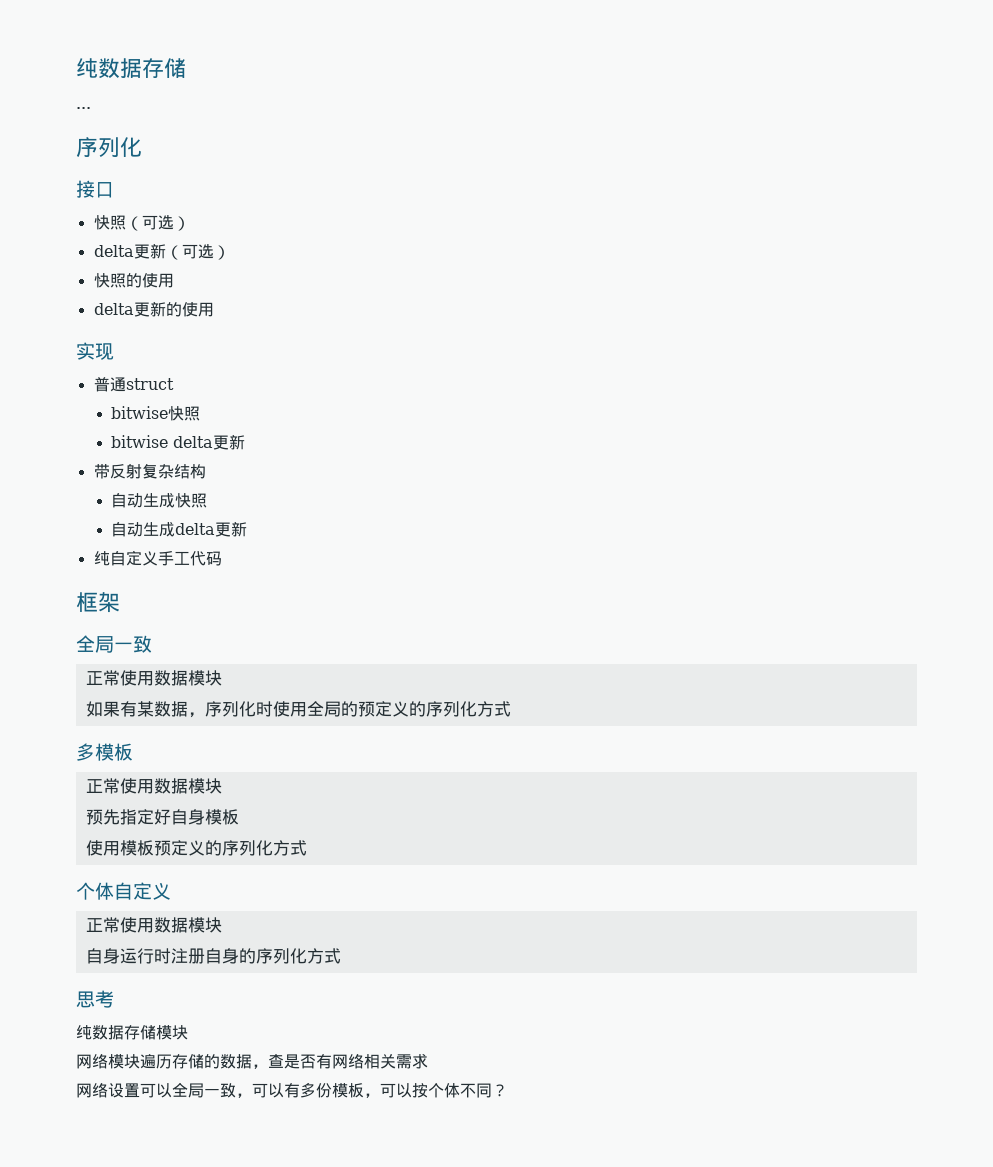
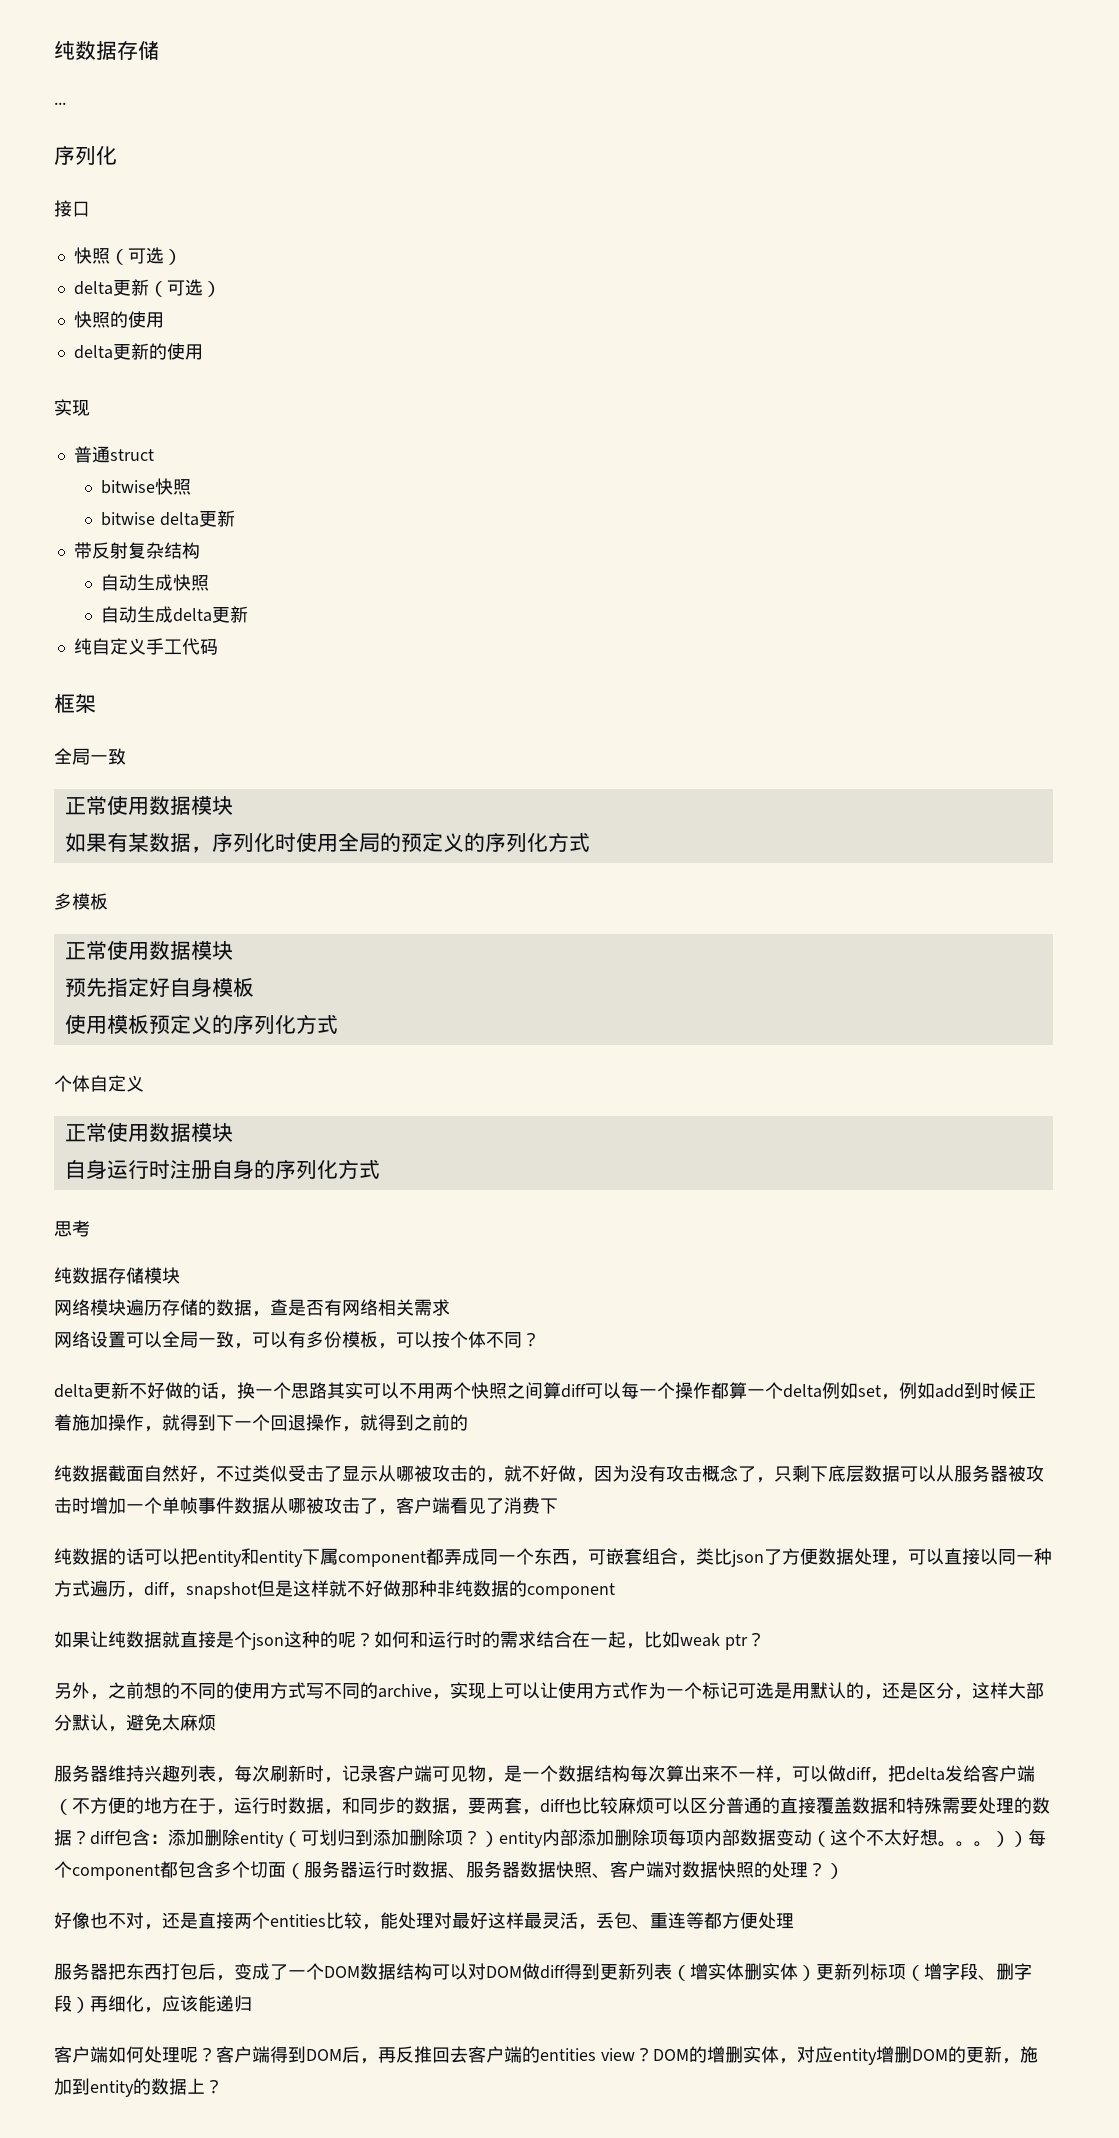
(508, 1090) none -> [54,1382,1036,1400] [54,1414,468,1432] [54,1465,1044,1483] [54,1497,558,1515] [54,1548,1052,1567] [54,1580,615,1599] [54,1631,765,1650] [54,1682,1044,1700] [54,1714,216,1732] [54,1765,1035,1783] [54,1797,1050,1815] [54,1829,1046,1848] [54,1861,844,1880] [54,1912,794,1930] [54,1963,1032,1981] [54,1995,252,2013] [54,2046,1038,2065] [54,2078,223,2097] // delta更新不好做的话，换一个思路其实可以不用两个快照之间算diff可以每一个操作都算一个delta例如set，例如add到时候正着施加操作，就得到下一个回退操作，就得到之前的 // 纯数据截面自然好，不过类似受击了显示从哪被攻击的，就不好做，因为没有攻击概念了，只剩下底层数据可以从服务器被攻击时增加一个单帧事件数据从哪被攻击了，客户端看见了消费下 // 纯数据的话可以把entity和entity下属component都弄成同一个东西，可嵌套组合，类比json了方便数据处理，可以直接以同一种方式遍历，diff，snapshot但是这样就不好做那种非纯数据的component // 如果让纯数据就直接是个json这种的呢？如何和运行时的需求结合在一起，比如weak ptr？ // 另外，之前想的不同的使用方式写不同的archive，实现上可以让使用方式作为一个标记可选是用默认的，还是区分，这样大部分默认，避免太麻烦 // 服务器维持兴趣列表，每次刷新时，记录客户端可见物，是一个数据结构每次算出来不一样，可以做diff，把delta发给客户端（不方便的地方在于，运行时数据，和同步的数据，要两套，diff也比较麻烦可以区分普通的直接覆盖数据和特殊需要处理的数据？diff包含：添加删除entity（可划归到添加删除项？）entity内部添加删除项每项内部数据变动（这个不太好想。。。））每个component都包含多个切面（服务器运行时数据、服务器数据快照、客户端对数据快照的处理？） // 好像也不对，还是直接两个entities比较，能处理对最好这样最灵活，丢包、重连等都方便处理 // 服务器把东西打包后，变成了一个DOM数据结构可以对DOM做diff得到更新列表（增实体删实体）更新列标项（增字段、删字段）再细化，应该能递归 // 客户端如何处理呢？客户端得到DOM后，再反推回去客户端的entities view？DOM的增删实体，对应entity增删DOM的更新，施加到entity的数据上？

